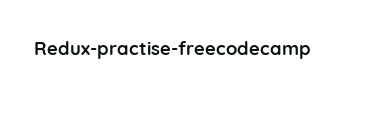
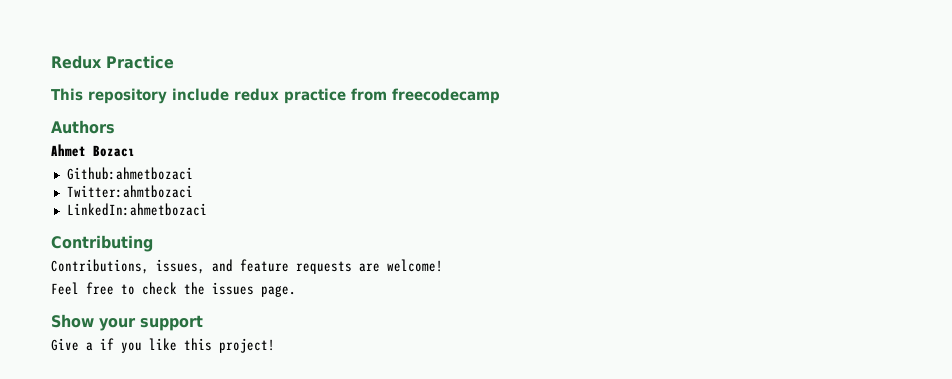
[34,41,311,59] Redux-practise-freecodecamp -> [51,55,174,69] [51,88,500,104] [51,120,115,134] [51,144,135,157] [66,167,193,180] [66,185,193,198] [66,203,207,216] [51,235,153,252] [51,259,443,274] [51,282,296,297] [51,314,203,331] [51,338,275,353] Redux Practice // This repository include redux practice from freecodecamp // Authors // Ahmet Bozacı // Github:ahmetbozaci // Twitter:ahmtbozaci // LinkedIn:ahmetbozaci // Contributing // Contributions, issues, and feature requests are welcome! // Feel free to check the issues page. // Show your support // Give a if you like this project!

